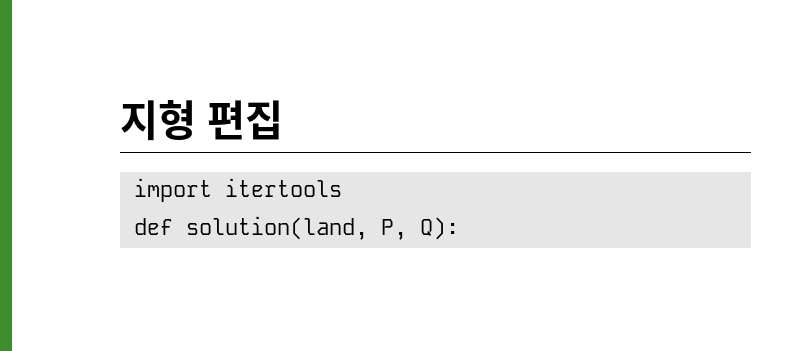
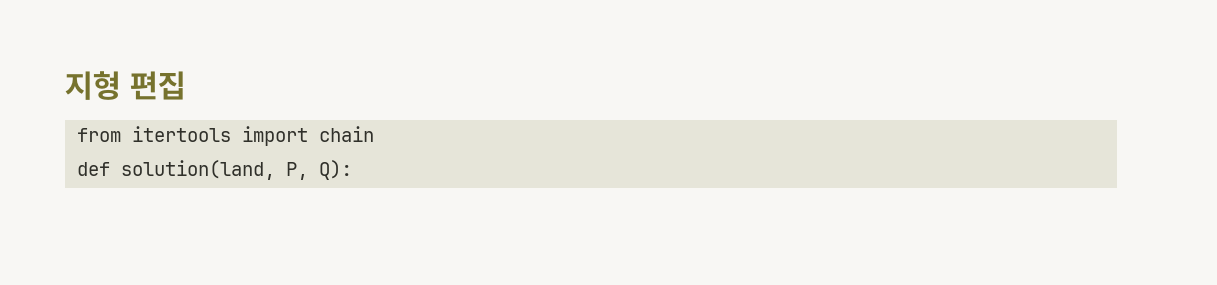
[133,178,342,202] import itertools -> [77,126,374,146] from itertools import chain

